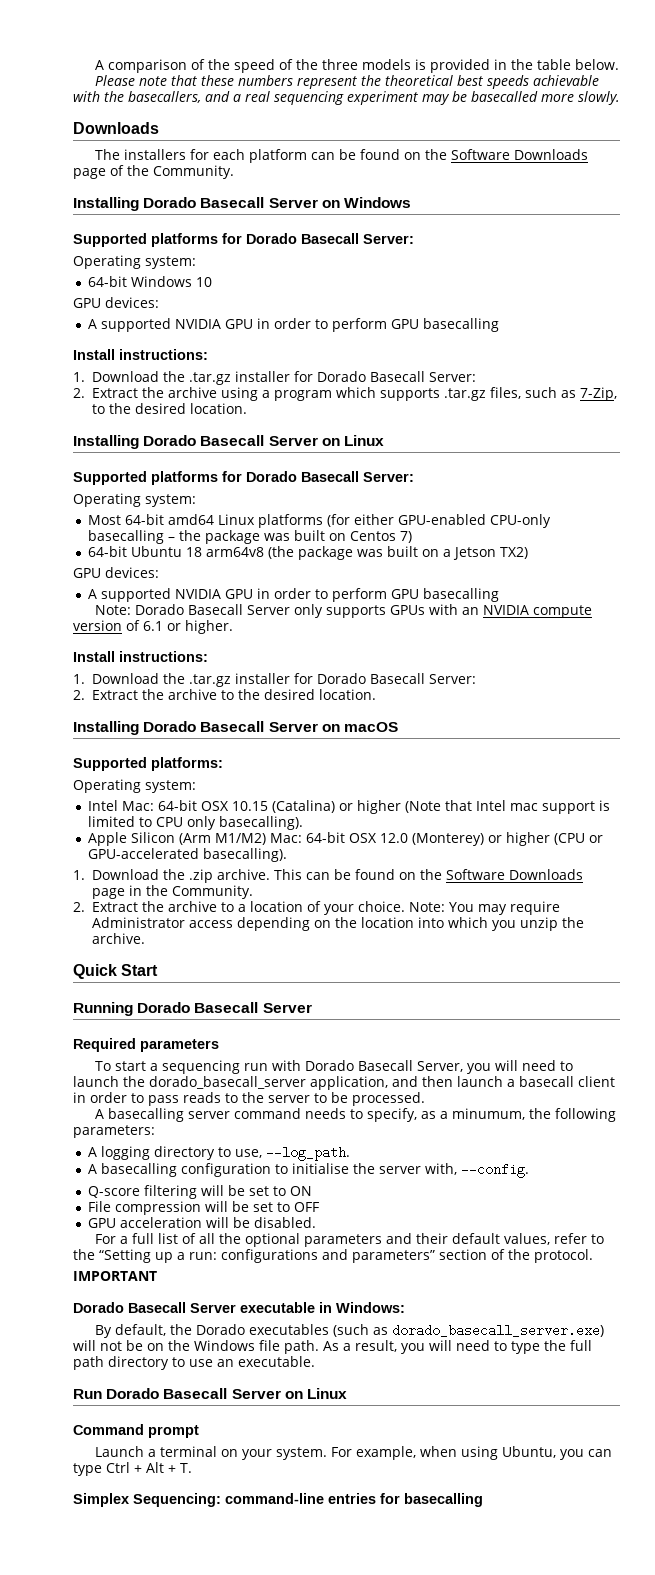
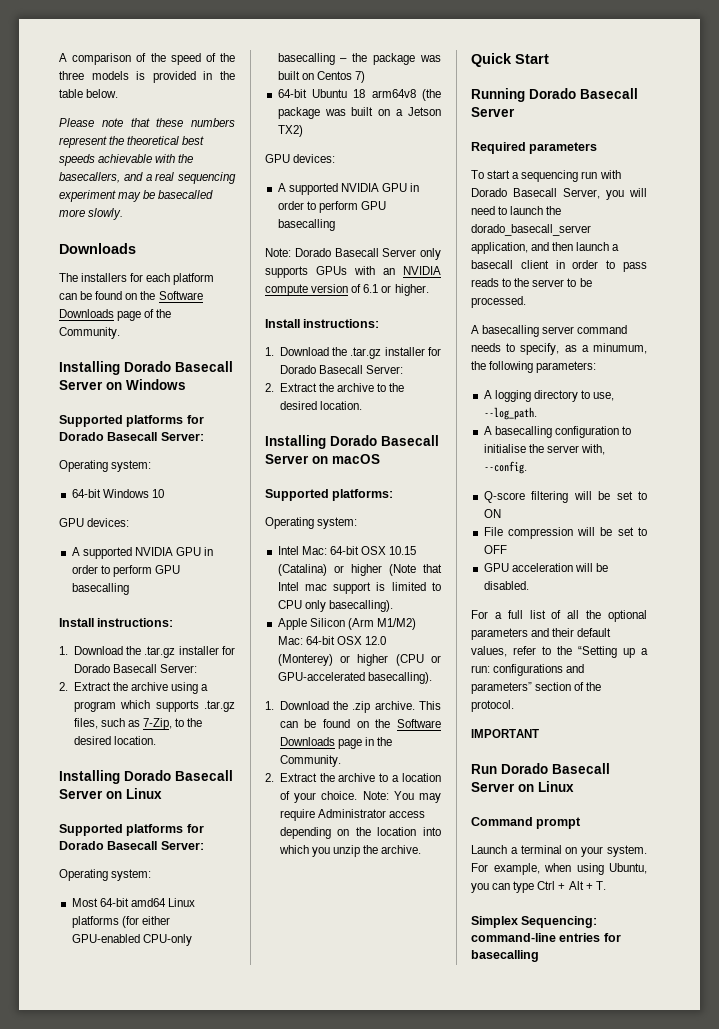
[73,1302,405,1313] [94,1324,604,1338] [73,1340,592,1354] [73,1356,315,1370] // Dorado Basecall Server executable in Windows: // By default, the Dorado executables (such as dorado_basecall_server.exe) will not be on the Windows file path. As a result, you will need to type the full path directory to use an executable. -> (539, 733) none

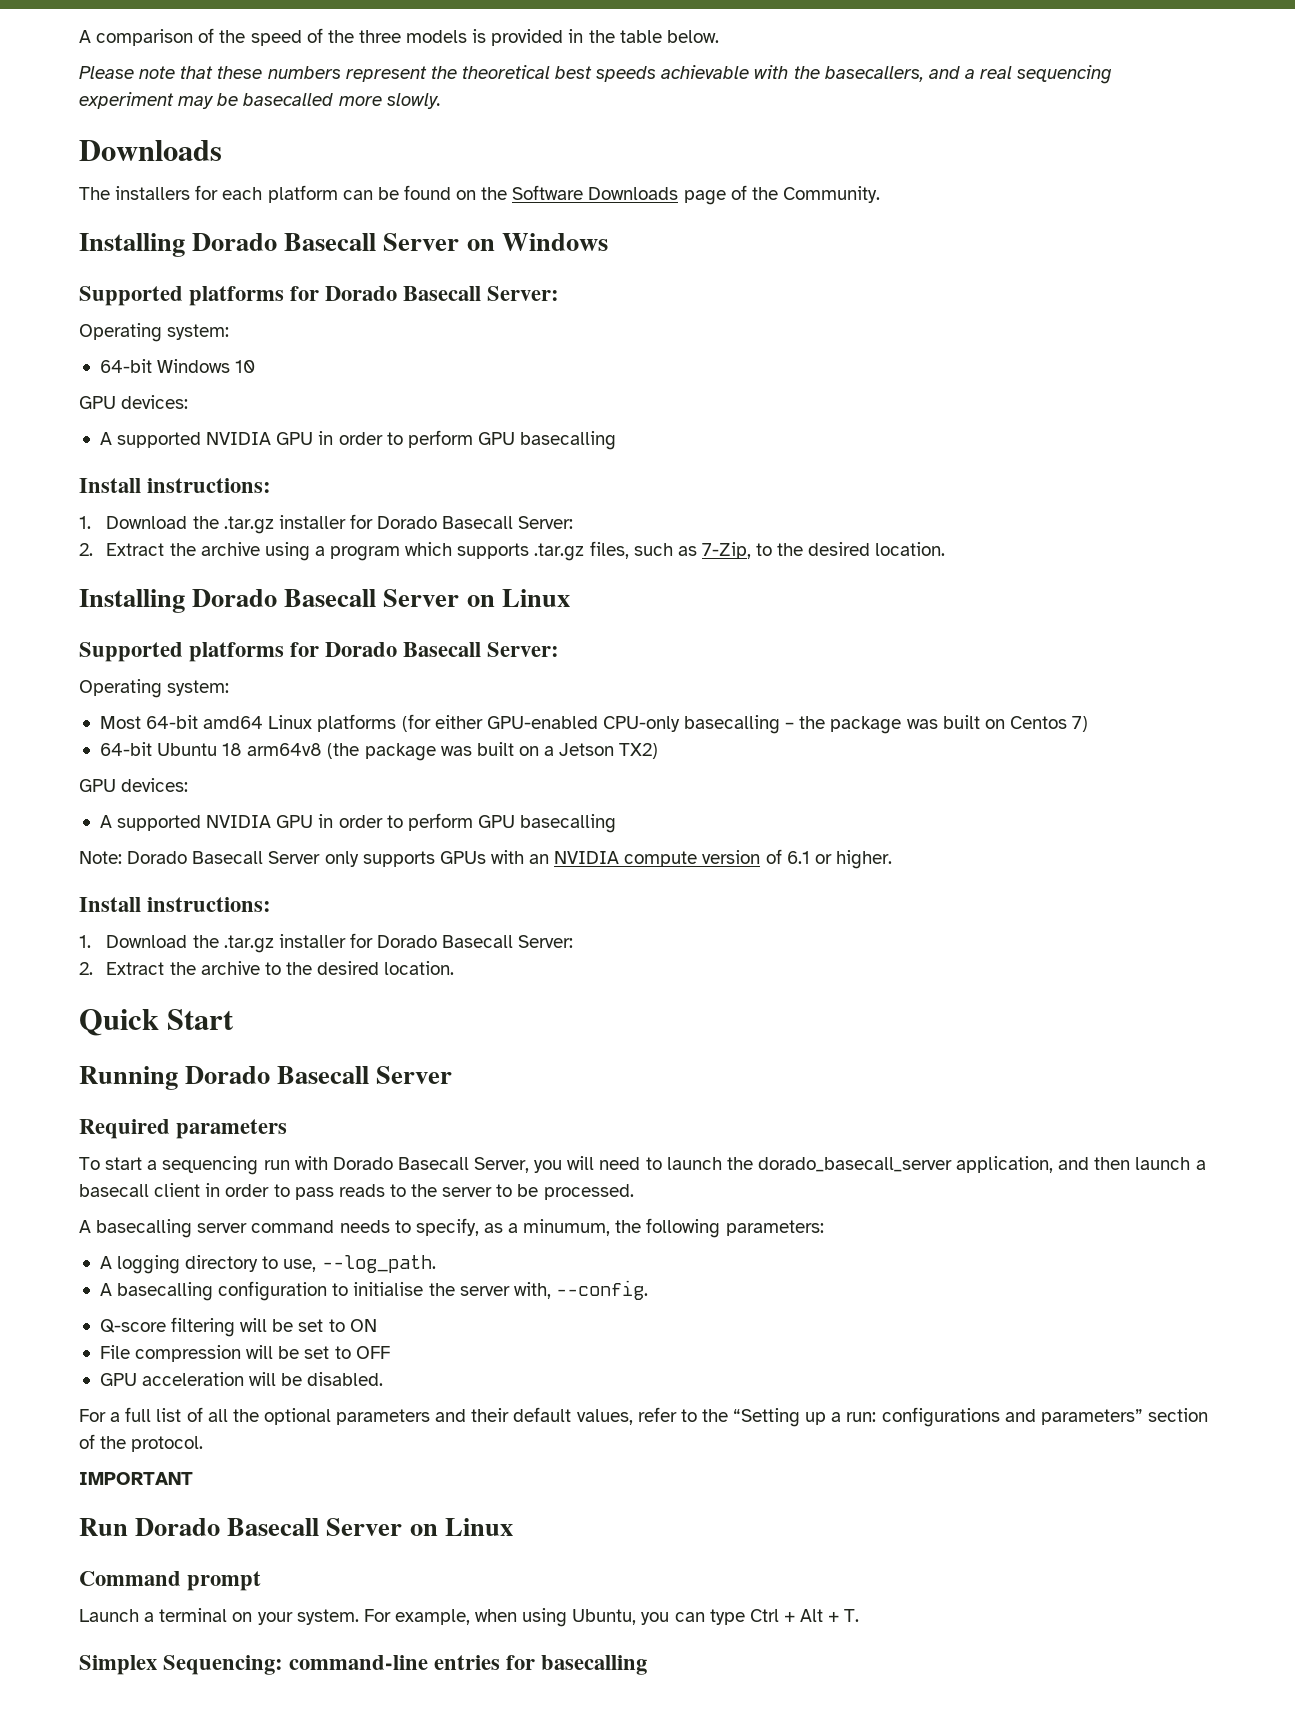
[265,435,439,449] [265,454,380,464] [265,489,394,501] [265,517,358,529] [277,546,417,555] [277,564,442,576] [277,582,441,594] [277,600,393,612] [277,618,416,630] [277,636,386,645] [277,654,441,666] [277,672,432,684] [265,701,441,713] [279,719,441,728] [279,737,393,749] [279,755,341,767] [265,773,441,782] [279,791,441,803] [279,809,425,821] [279,827,441,839] [278,845,422,857] // Installing Dorado Basecall Server on macOS // Supported platforms: // Operating system: // Intel Mac: 64-bit OSX 10.15 (Catalina) or higher (Note that Intel mac support is limited to CPU only basecalling). // Apple Silicon (Arm M1/M2) Mac: 64-bit OSX 12.0 (Monterey) or higher (CPU or GPU-accelerated basecalling). // 1. Download the .zip archive. This can be found on the Software Downloads page in the Community. // 2. Extract the archive to a location of your choice. Note: You may require Administrator access depending on the location into which you unzip the archive. -> (455, 968) none

